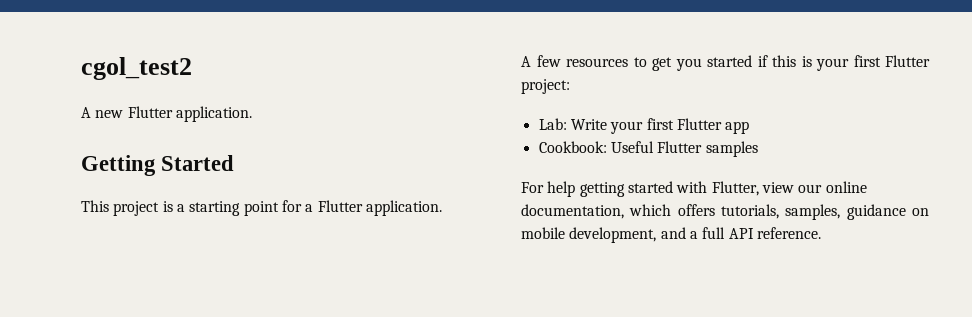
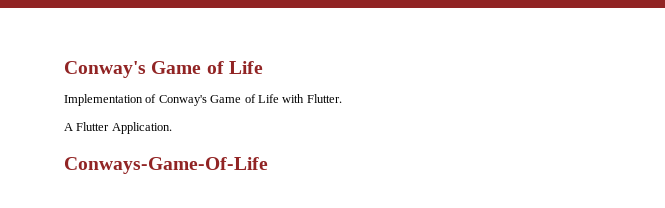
[81,57,192,80] [81,106,252,122] [81,155,235,176] [81,200,442,216] [521,55,930,71] [521,79,570,94] [538,118,750,134] [538,141,758,157] [521,181,867,197] [521,204,929,220] [521,227,821,243] cgol_test2 // A new Flutter application. // Getting Started // This project is a starting point for a Flutter application. // A few resources to get you started if this is your first Flutter project: // Lab: Write your first Flutter app // Cookbook: Useful Flutter samples // For help getting started with Flutter, view our online documentation, which offers tutorials, samples, guidance on mobile development, and a full API reference. -> [64,61,263,78] [64,94,342,106] [64,122,172,134] [64,157,268,174] Conway's Game of Life // Implementation of Conway's Game of Life with Flutter. // A Flutter Application. // Conways-Game-Of-Life

